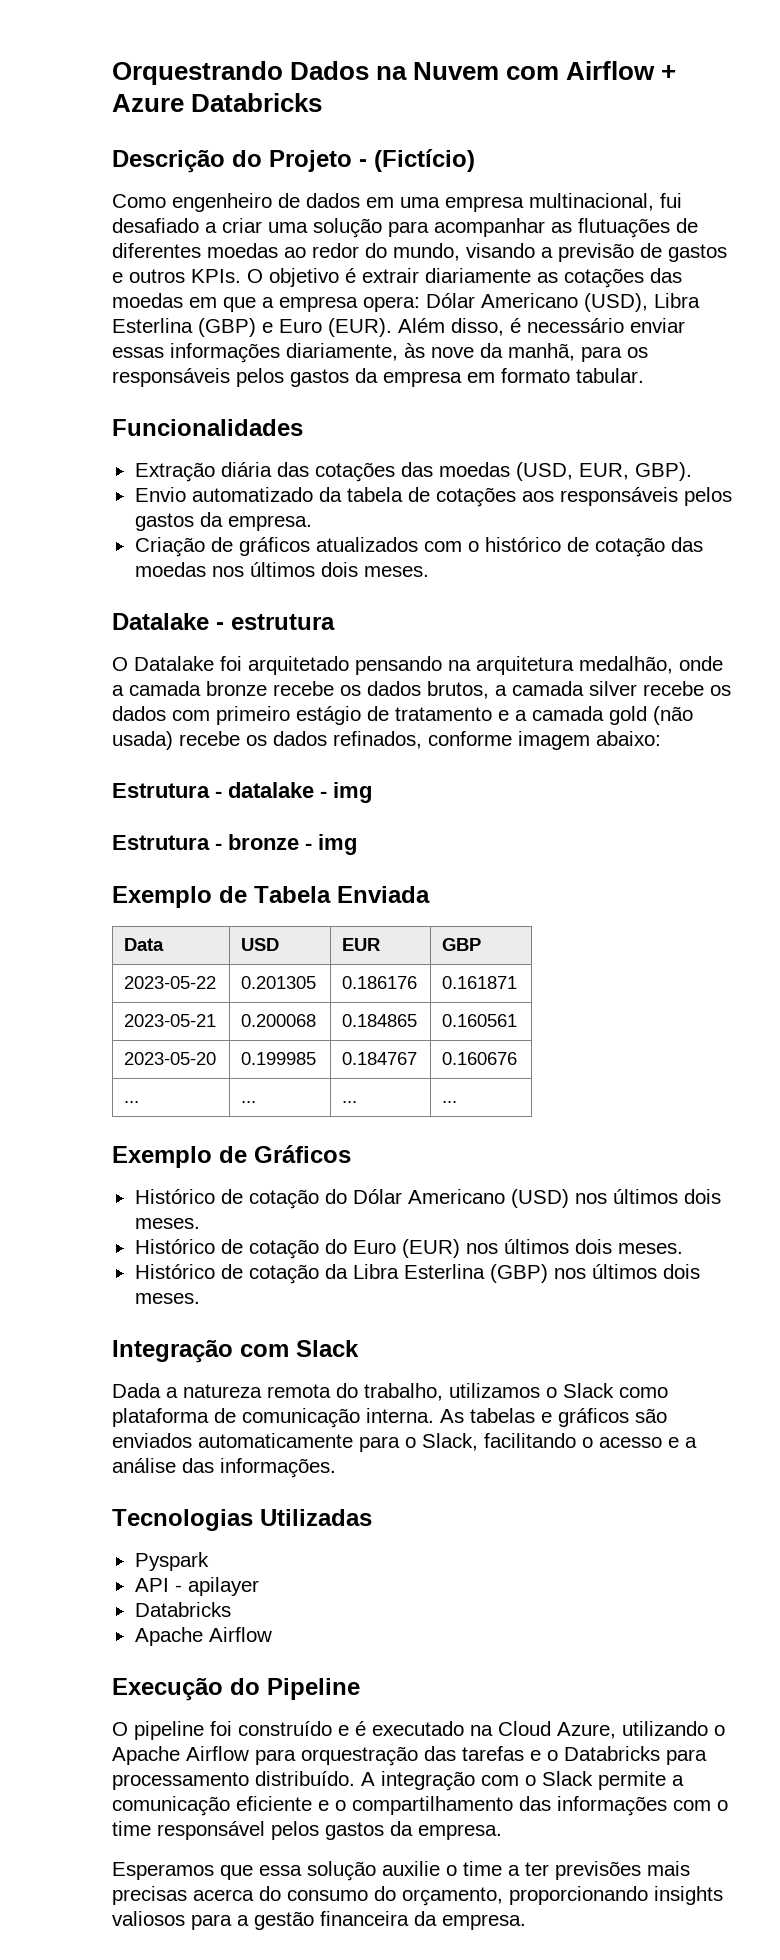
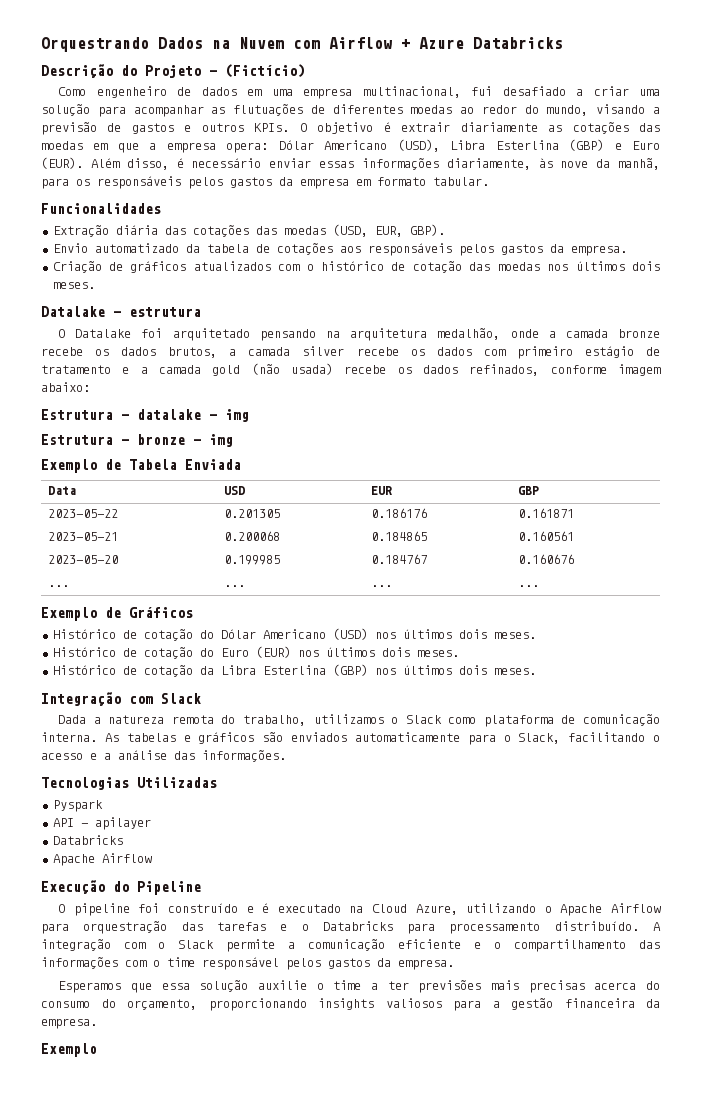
(526, 1922) none -> [41,1043,97,1057] // Exemplo

